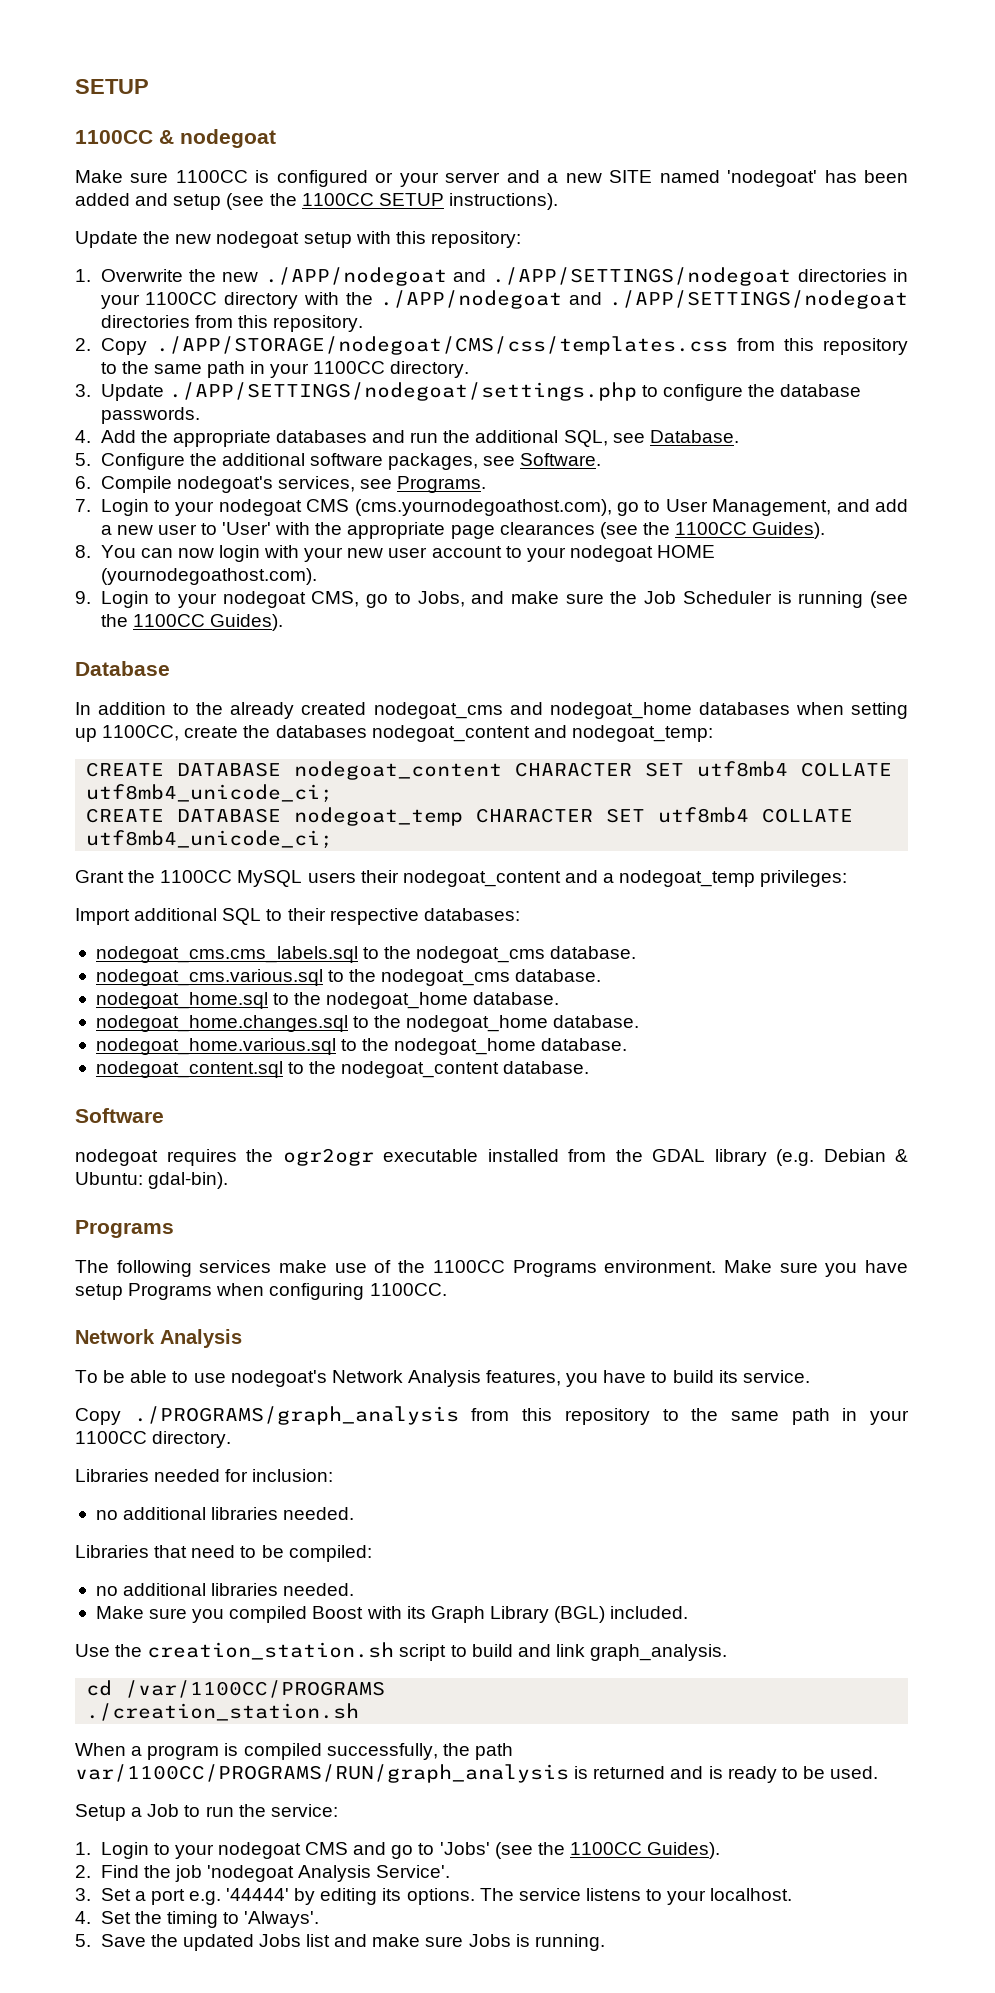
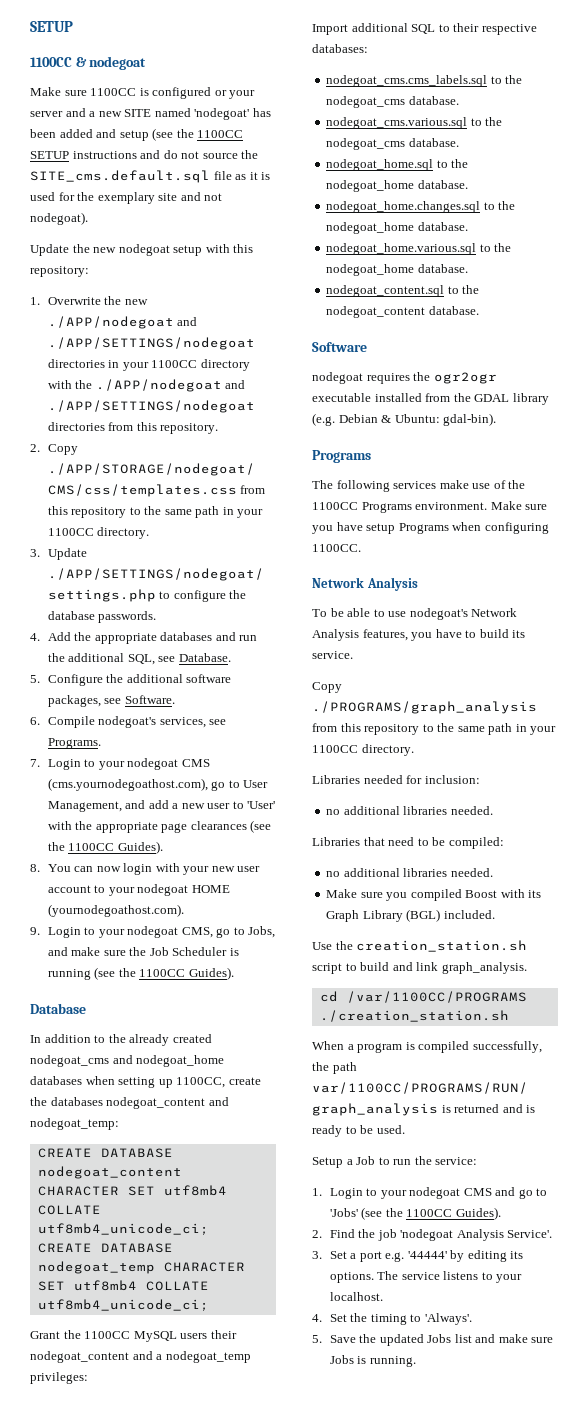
[448,193,558,210] instructions). -> [72,150,259,159] [30,170,271,183] [30,192,223,204] [30,212,88,225] instructions and do not source the SITE_cms.default.sql file as it is used for the exemplary site and not nodegoat).

